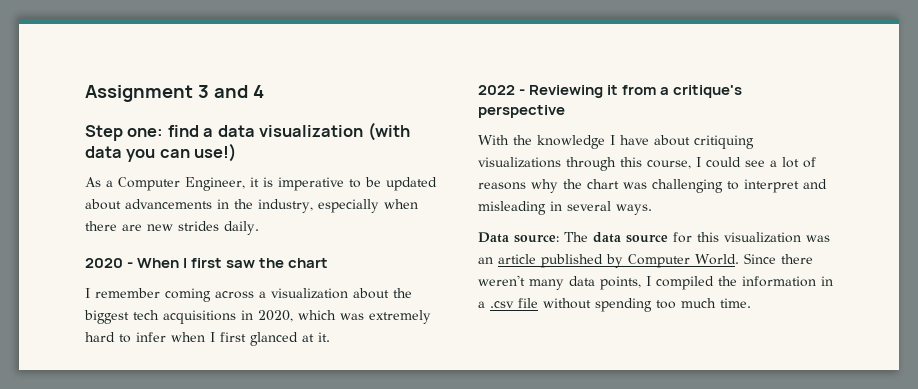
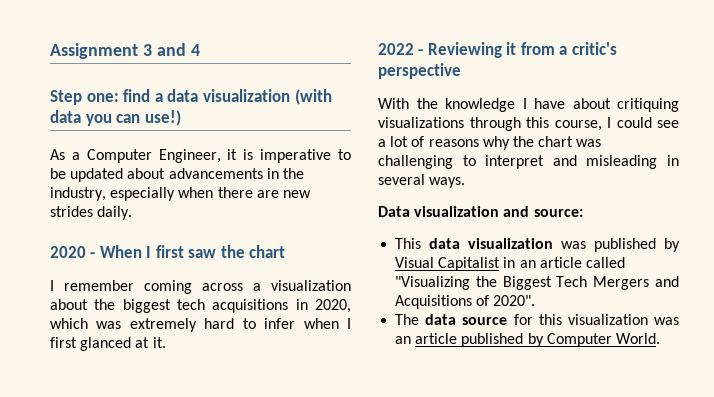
[673,85,743,98] critique's -> [571,42,617,55] critic's
(509, 237) none -> [414,206,530,217] visualization and
(559, 239) none -> [395,238,680,252] [395,257,625,271] [395,276,679,290] [395,295,536,309] // This data visualization was published by Visual Capitalist in an article called "Visualizing the Biggest Tech Mergers and Acquisitions of 2020". //
[744,253,813,264] [478,275,833,290] [478,298,751,312] Since there weren't many data points, I compiled the information in a .csv file without spending too much time. -> (660, 338) none

